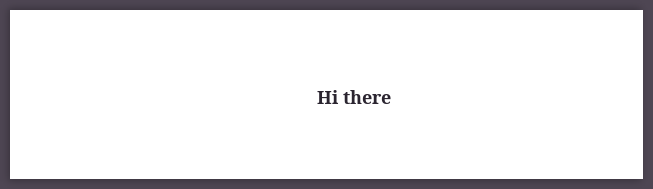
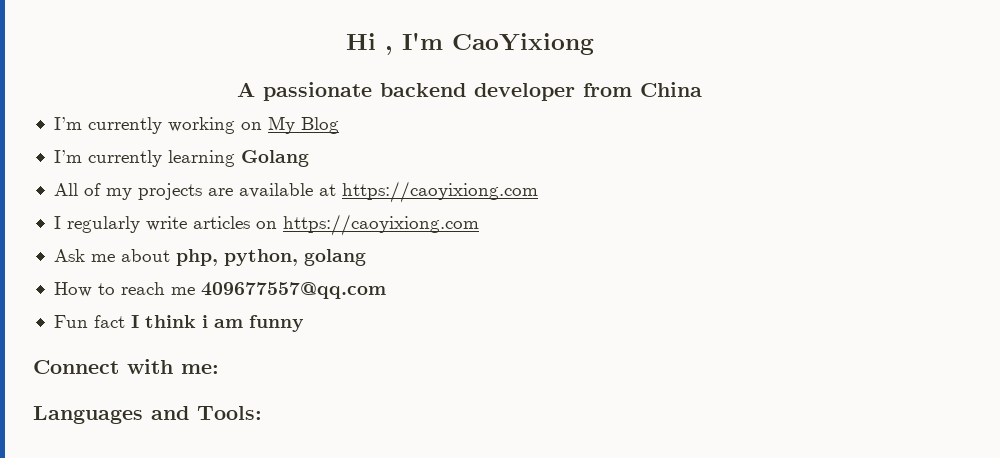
[342,90,391,104] there -> [384,32,594,55] [237,82,702,101] [53,116,339,134] [53,150,309,167] [53,181,538,203] [53,214,479,236] [53,249,366,266] [53,282,386,299] [53,315,304,332] [33,359,219,374] [33,406,262,424] , I'm CaoYixiong // A passionate backend developer from China // I’m currently working on My Blog // I’m currently learning Golang // All of my projects are available at https://caoyixiong.com // I regularly write articles on https://caoyixiong.com // Ask me about php, python, golang // How to reach me 409677557@qq.com // Fun fact I think i am funny // Connect with me: // Languages and Tools:

